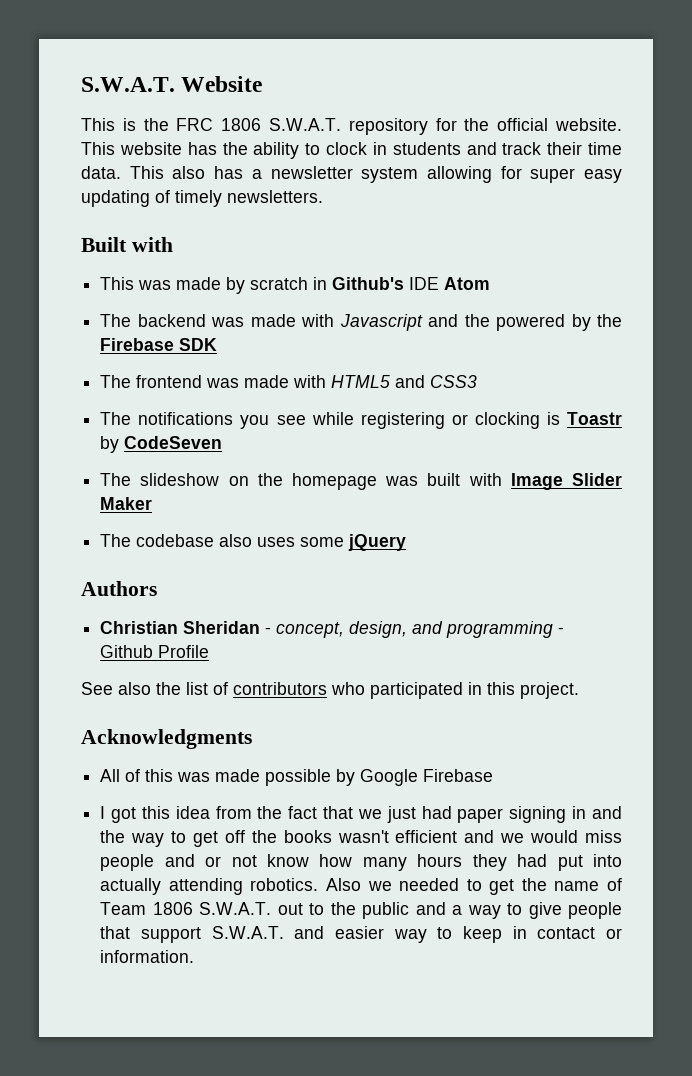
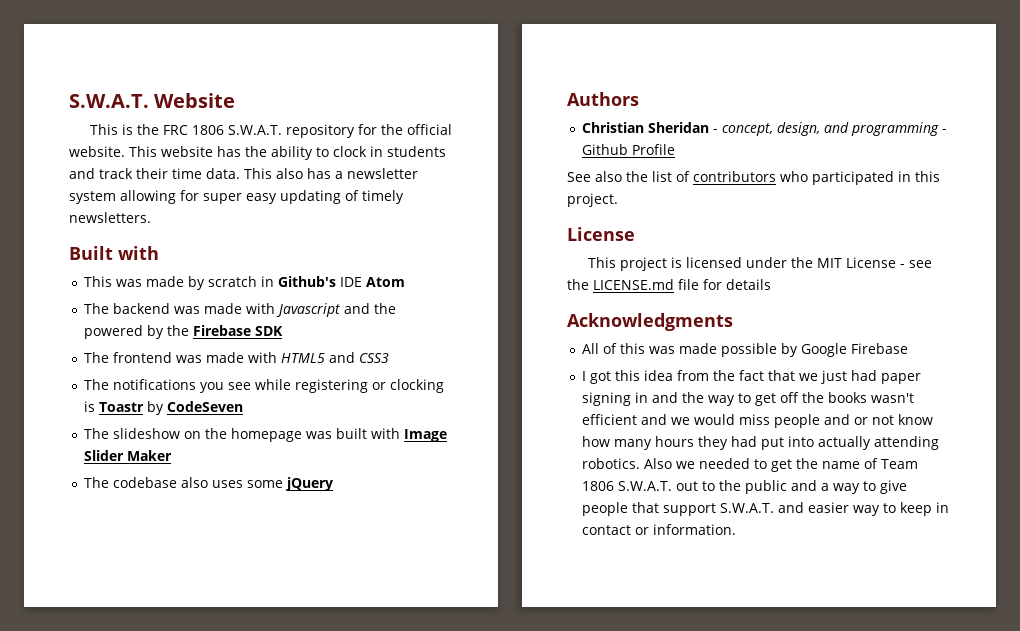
(579, 690) none -> [567,227,635,241] [587,257,932,271] [567,279,771,290] // License // This project is licensed under the MIT License - see the LICENSE.md file for details

